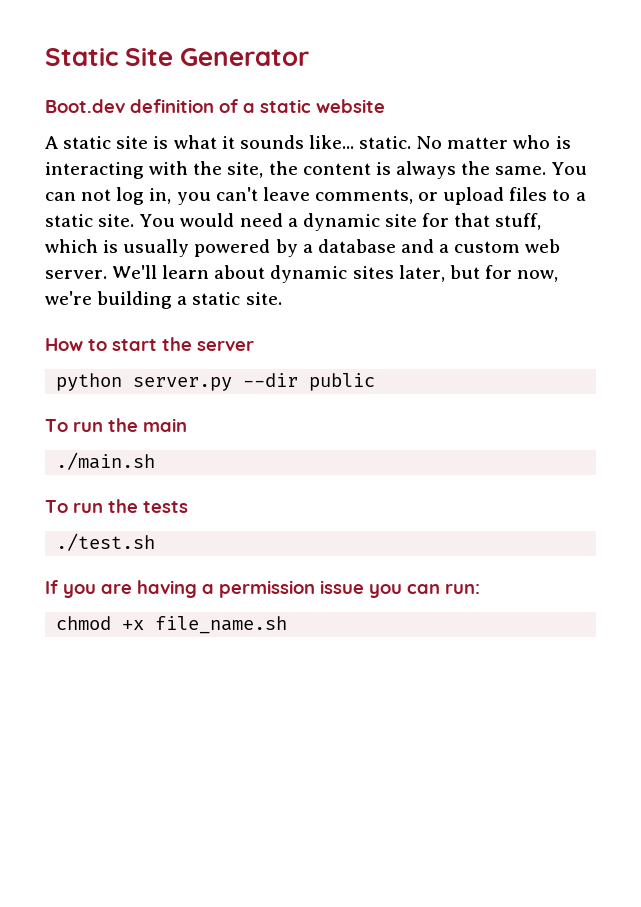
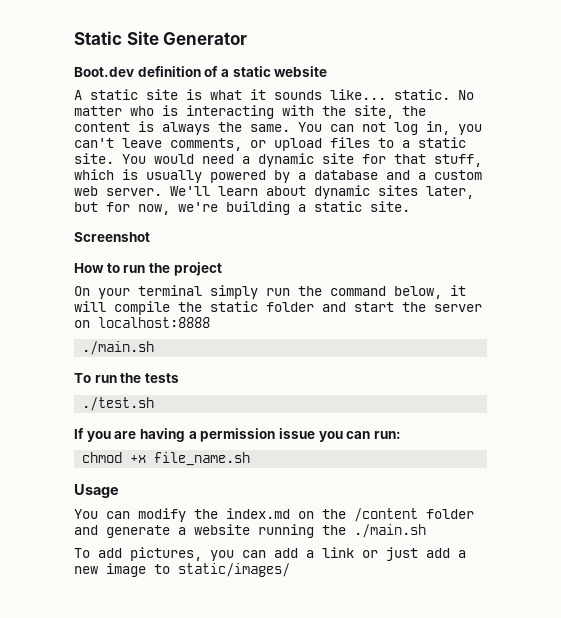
(282, 298) none -> [74,232,150,242] // Screenshot
[112,337,254,351] [56,373,376,391] [45,418,187,432] start the server // python server.py --dir public // To run the main -> [123,262,222,276] [74,285,466,299] [74,301,482,315] [74,317,210,328] run the project // On your terminal simply run the command below, it will compile the static folder and start the server on localhost:8888
(288, 625) none -> [74,484,119,498] [74,508,474,522] [74,524,426,538] [74,547,466,561] [74,563,290,577] // Usage // You can modify the index.md on the /content folder and generate a website running the ./main.sh // To add pictures, you can add a link or just add a new image to static/images/

